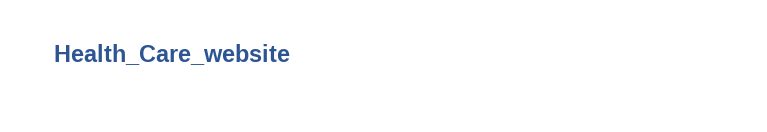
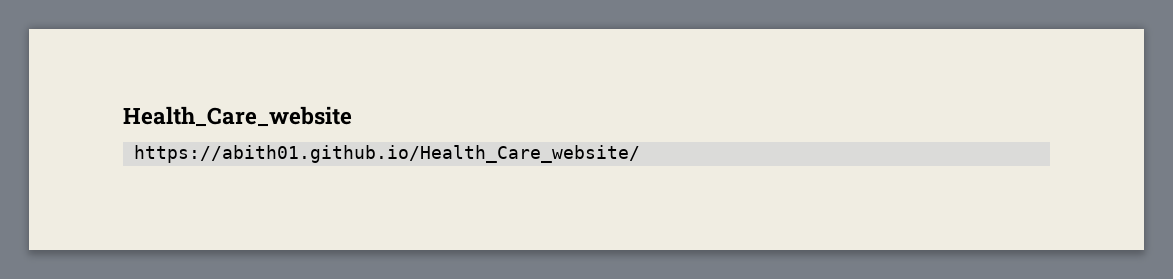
(290, 54) none -> [133,145,640,163] // https://abith01.github.io/Health_Care_website/

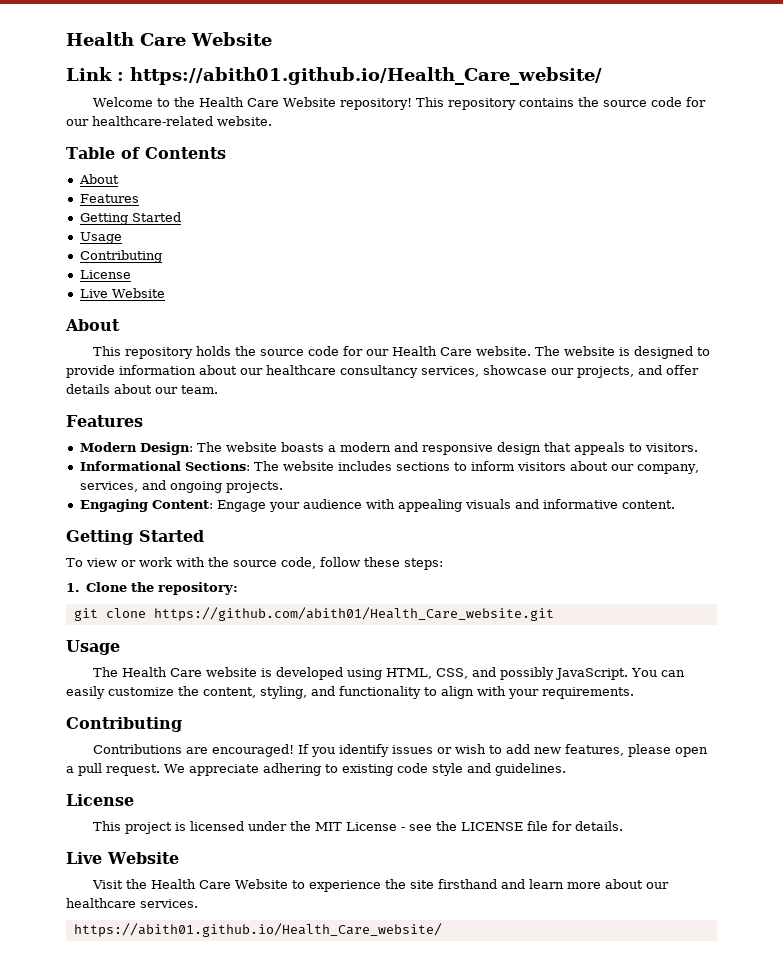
[123,106,352,127] Health_Care_website -> [66,32,272,46] [66,67,602,85] [92,97,706,110] [66,116,272,126] [66,147,226,159] [78,174,119,184] [79,194,139,203] [79,212,181,225] [79,232,122,244] [79,250,162,263] [79,270,131,279] [79,288,165,298] [65,319,120,331] [92,346,710,359] [66,365,699,378] [66,384,218,394] [66,415,143,427] [79,442,698,455] [79,461,699,474] [79,480,283,493] [79,499,675,512] [66,530,204,545] [66,557,443,570] [66,582,239,595] [73,607,554,621] [66,640,120,655] [92,667,685,680] [66,686,634,699] [66,717,182,732] [92,744,708,757] [66,763,566,776] [66,794,134,806] [92,821,623,834] [66,852,179,864] [91,879,669,892] [66,898,198,908] Health Care Website // Link : https://abith01.github.io/Health_Care_website/ // Welcome to the Health Care Website repository! This repository contains the source code for our healthcare-related website. // Table of Contents // About // Features // Getting Started // Usage // Contributing // License // Live Website // About // This repository holds the source code for our Health Care website. The website is designed to provide information about our healthcare consultancy services, showcase our projects, and offer details about our team. // Features // Modern Design: The website boasts a modern and responsive design that appeals to visitors. // Informational Sections: The website includes sections to inform visitors about our company, services, and ongoing projects. // Engaging Content: Engage your audience with appealing visuals and informative content. // Getting Started // To view or work with the source code, follow these steps: // 1. Clone the repository: // git clone https://github.com/abith01/Health_Care_website.git // Usage // The Health Care website is developed using HTML, CSS, and possibly JavaScript. You can easily customize the content, styling, and functionality to align with your requirements. // Contributing // Contributions are encouraged! If you identify issues or wish to add new features, please open a pull request. We appreciate adhering to existing code style and guidelines. // License // This project is licensed under the MIT License - see the LICENSE file for details. // Live Website // Visit the Health Care Website to experience the site firsthand and learn more about our healthcare services.

